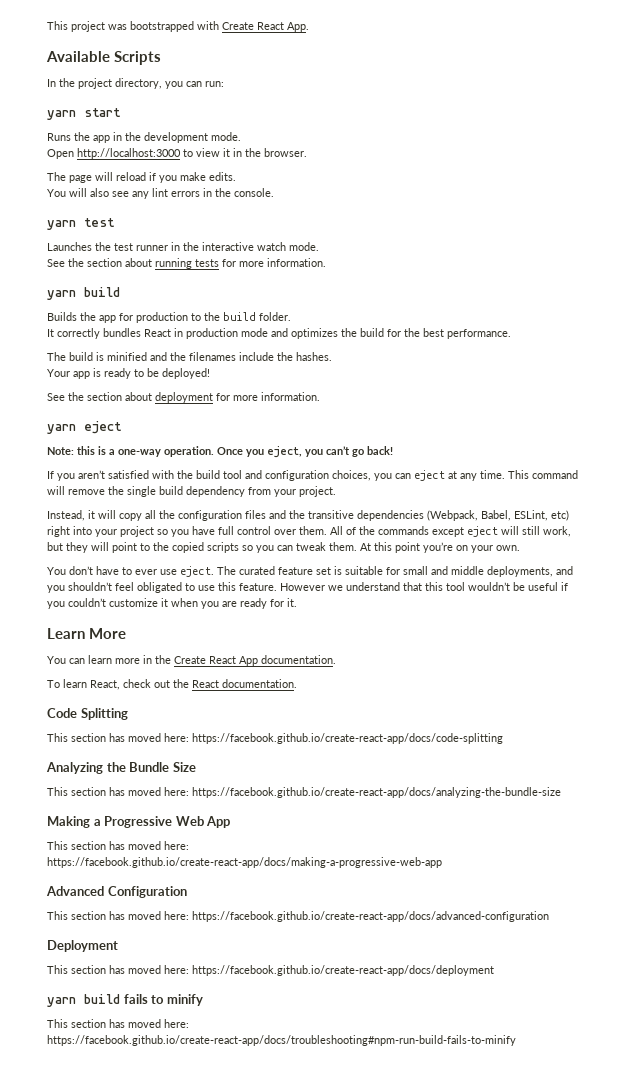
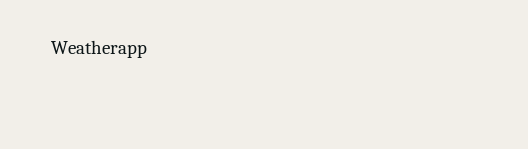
[47,21,309,32] [46,51,162,65] [47,78,224,89] [47,108,121,120] [47,132,241,143] [47,148,307,159] [47,172,236,183] [47,188,274,199] [47,218,115,230] [47,242,319,251] [47,258,326,269] [47,287,120,300] [47,312,291,323] [47,328,511,339] [47,352,332,361] [47,368,210,379] [47,392,320,403] [47,421,122,434] [47,446,393,458] [47,470,578,481] [47,486,336,497] [47,510,569,521] [47,526,571,537] [47,542,520,553] [47,566,573,577] [47,582,568,593] [47,598,297,609] [47,628,127,639] [47,655,336,666] [47,679,297,690] [47,708,128,720] [47,733,503,744] [46,762,196,774] [47,787,561,798] [47,816,231,828] [47,841,189,850] [47,857,442,868] [46,886,187,898] [47,911,549,922] [47,940,118,952] [47,965,494,976] [47,994,203,1007] [47,1019,189,1028] [47,1035,516,1046] This project was bootstrapped with Create React App. // Available Scripts // In the project directory, you can run: // yarn start // Runs the app in the development mode. // Open http://localhost:3000 to view it in the browser. // The page will reload if you make edits. // You will also see any lint errors in the console. // yarn test // Launches the test runner in the interactive watch mode. // See the section about running tests for more information. // yarn build // Builds the app for production to the build folder. // It correctly bundles React in production mode and optimizes the build for the best performance. // The build is minified and the filenames include the hashes. // Your app is ready to be deployed! // See the section about deployment for more information. // yarn eject // Note: this is a one-way operation. Once you eject, you can’t go back! // If you aren’t satisfied with the build tool and configuration choices, you can eject at any time. This command will remove the single build dependency from your project. // Instead, it will copy all the configuration files and the transitive dependencies (Webpack, Babel, ESLint, etc) right into your project so you have full control over them. All of the commands except eject will still work, but they will point to the copied scripts so you can tweak them. At this point you’re on your own. // You don’t have to ever use eject. The curated feature set is suitable for small and middle deployments, and you shouldn’t feel obligated to use this feature. However we understand that this tool wouldn’t be useful if you couldn’t customize it when you are ready for it. // Learn More // You can learn more in the Create React App documentation. // To learn React, check out the React documentation. // Code Splitting // This section has moved here: https://facebook.github.io/create-react-app/docs/code-splitting // Analyzing the Bundle Size // This section has moved here: https://facebook.github.io/create-react-app/docs/analyzing-the-bundle-size // Making a Progressive Web App // This section has moved here: https://facebook.github.io/create-react-app/docs/making-a-progressive-web-app // Advanced Configuration // This section has moved here: https://facebook.github.io/create-react-app/docs/advanced-configuration // Deployment // This section has moved here: https://facebook.github.io/create-react-app/docs/deployment // yarn build fails to minify // This section has moved here: https://facebook.github.io/create-react-app/docs/troubleshooting#npm-run-build-fails-to-minify -> [51,40,147,58] Weatherapp

